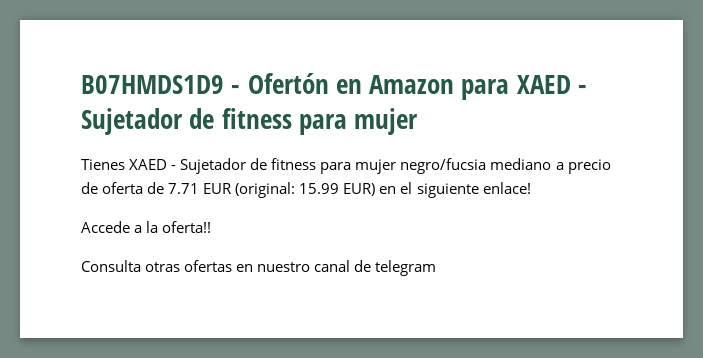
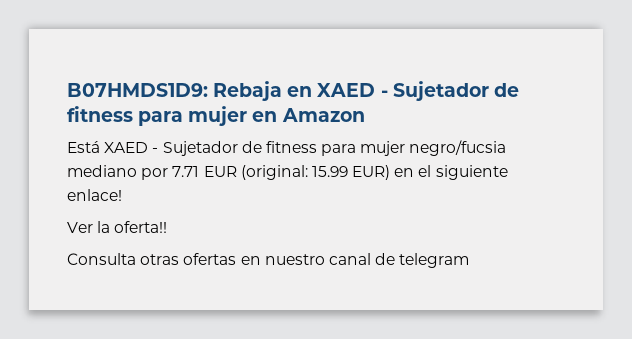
[81,73,588,100] [81,108,419,135] [81,159,125,170] B07HMDS1D9 - Ofertón en Amazon para XAED - Sujetador de fitness para mujer // Tienes -> [67,81,519,101] [67,106,365,126] [67,141,100,153] B07HMDS1D9: Rebaja en XAED - Sujetador de fitness para mujer en Amazon // Está
[555,159,611,174] [81,182,165,194] a precio de oferta de -> [141,168,169,180] por
[81,221,143,233] Accede a -> [67,222,93,233] Ver

